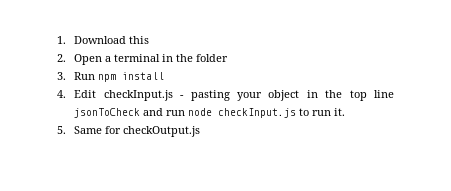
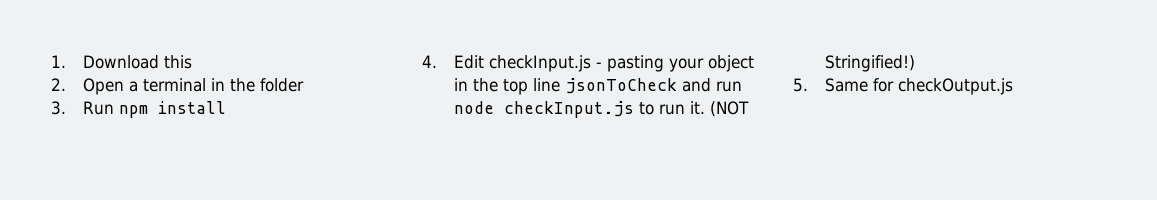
(346, 112) none -> [709,101,749,117] [824,55,915,72] (NOT Stringified!)

